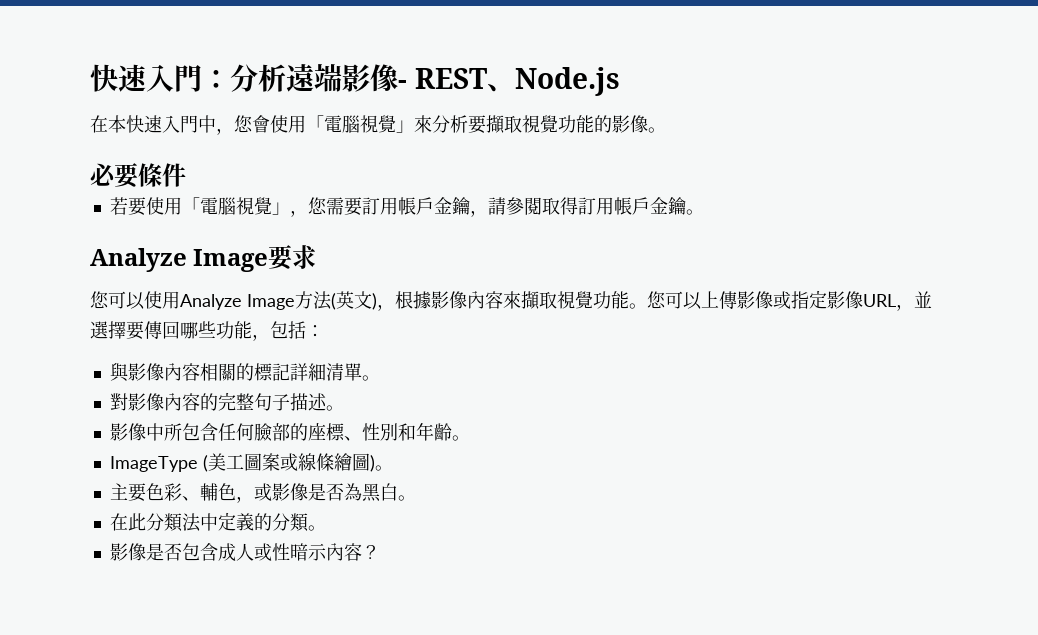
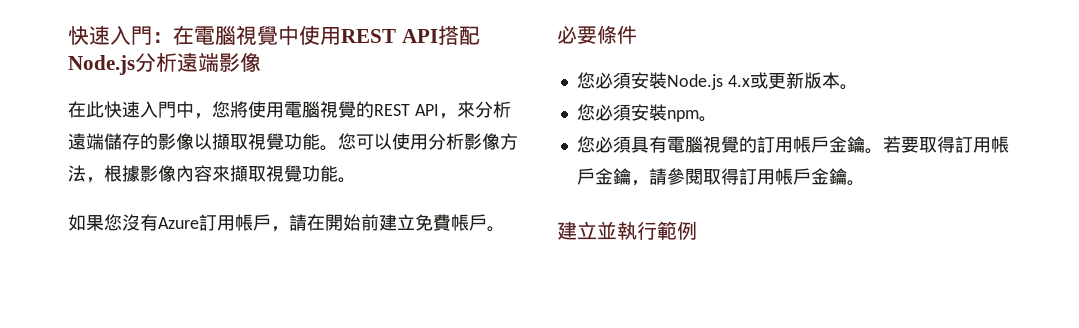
(230, 79) none -> [173,25,480,46] [68,55,135,75] 在電腦視覺中使用REST API搭配Node.js
[398,67,620,96] [90,115,126,133] - REST、Node.js // 在本 -> [68,101,104,118] // 在此
[252,115,666,134] [90,163,186,188] [109,197,362,217] 會使用「電腦視覺」來分析要擷取視覺功能的影像。 // 必要條件 // 若要使用「電腦視覺」，您需要 -> [230,101,511,119] [68,133,518,151] [68,165,356,183] [68,214,505,232] [557,25,637,44] [576,72,858,90] [576,104,717,122] [576,136,955,154] 將使用電腦視覺的REST API，來分析遠端儲存的影像以擷取視覺功能。您可以使用分析影像方法，根據影像內容來擷取視覺功能。 // 如果您沒有Azure訂用帳戶，請在開始前建立免費帳戶。 // 必要條件 // 您必須安裝Node.js 4.x或更新版本。 // 您必須安裝npm。 // 您必須具有電腦視覺的訂用帳戶金鑰。若要取得
[90,245,317,272] [90,290,932,311] [90,321,324,341] [109,362,380,382] [109,392,344,411] [109,422,470,442] [109,453,393,472] [109,483,416,503] [109,512,326,532] [109,543,380,561] Analyze Image要求 // 您可以使用Analyze Image方法(英文)，根據影像內容來擷取視覺功能。您可以上傳影像或指定影像URL，並選擇要傳回哪些功能，包括： // 與影像內容相關的標記詳細清單。 // 對影像內容的完整句子描述。 // 影像中所包含任何臉部的座標、性別和年齡。 // ImageType (美工圖案或線條繪圖)。 // 主要色彩、輔色，或影像是否為黑白。 // 在此分類法中定義的分類。 // 影像是否包含成人或性暗示內容？ -> [557,221,697,240] 建立並執行範例

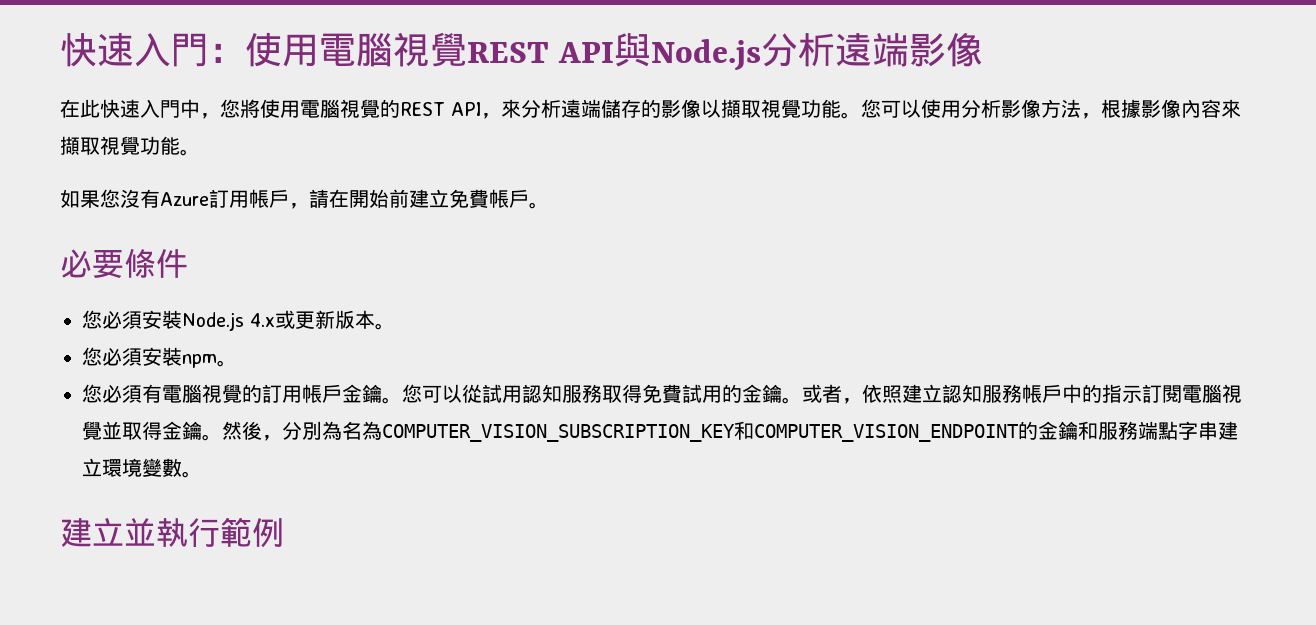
[173,25,480,46] 在電腦視覺中使用REST API搭配 -> [245,32,651,67] 使用電腦視覺REST API與
[630,136,649,153] 具 -> (142, 394) none
[882,136,1009,153] [576,168,847,186] 若要取得訂用帳戶金鑰，請參閱取得訂用帳戶金鑰 -> [402,384,1242,404] [82,421,1238,442] [82,458,182,477] 您可以從試用認知服務取得免費試用的金鑰。或者，依照建立認知服務帳戶中的指示訂閱電腦視覺並取得金鑰。然後，分別為名為COMPUTER_VISION_SUBSCRIPTION_KEY和COMPUTER_VISION_ENDPOINT的金鑰和服務端點字串建立環境變數

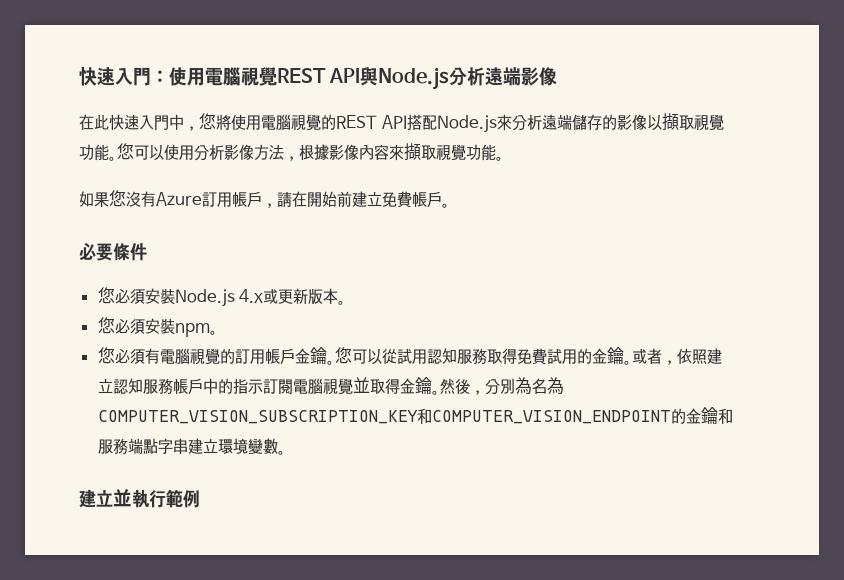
[481,113,501,119] ， -> [406,114,497,133] 搭配Node.js

